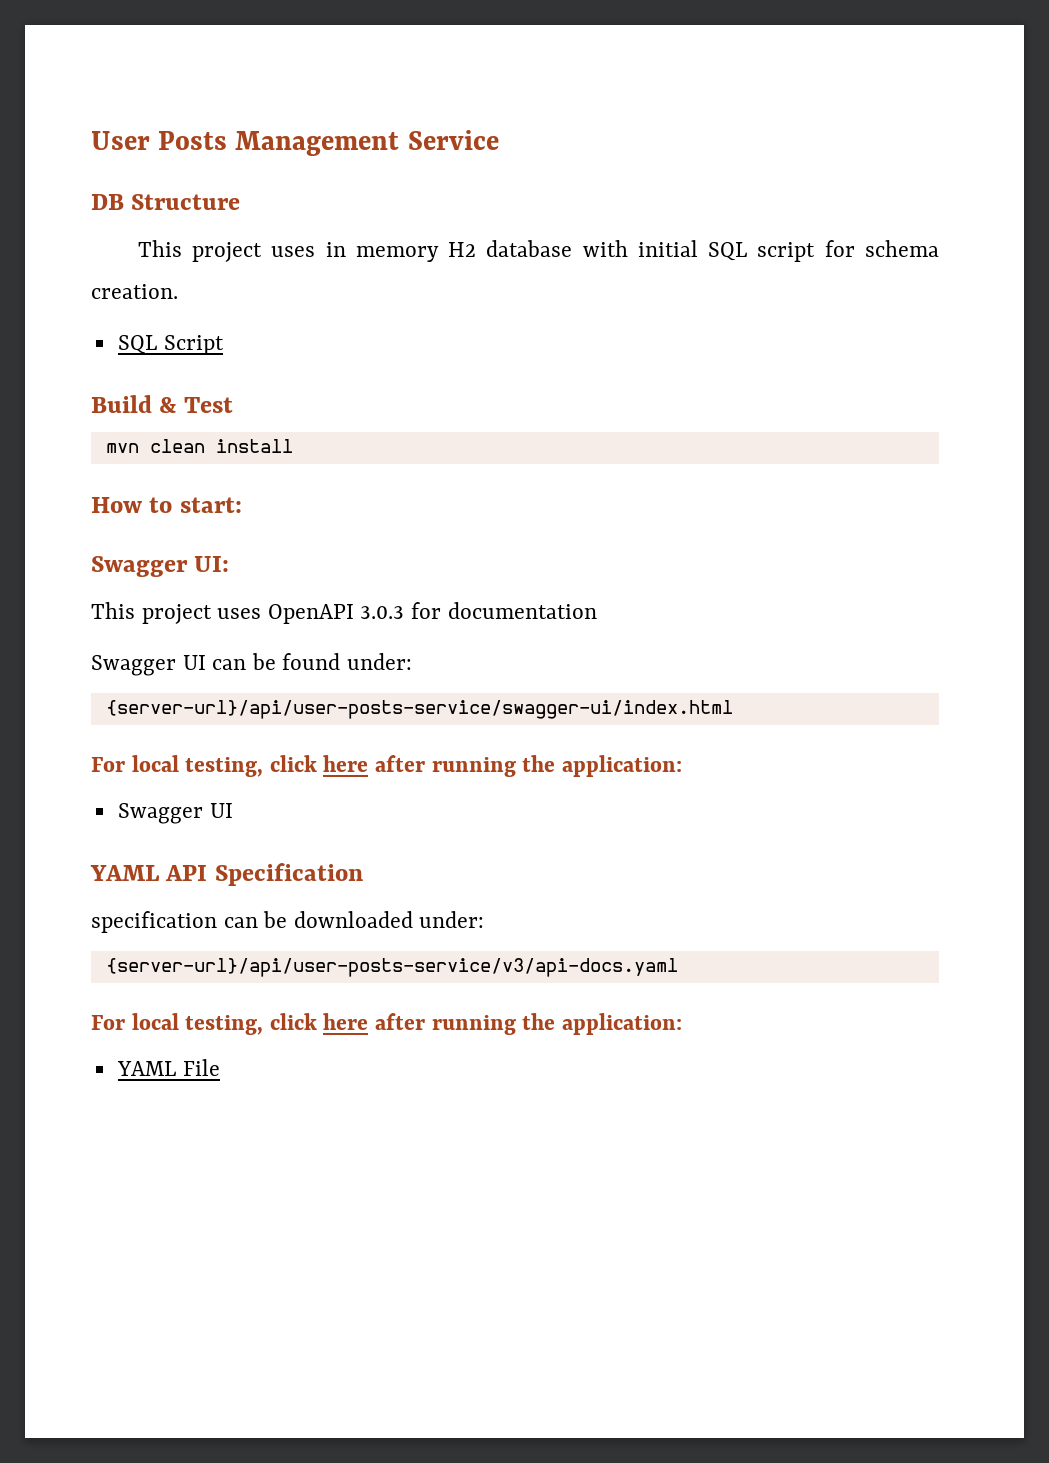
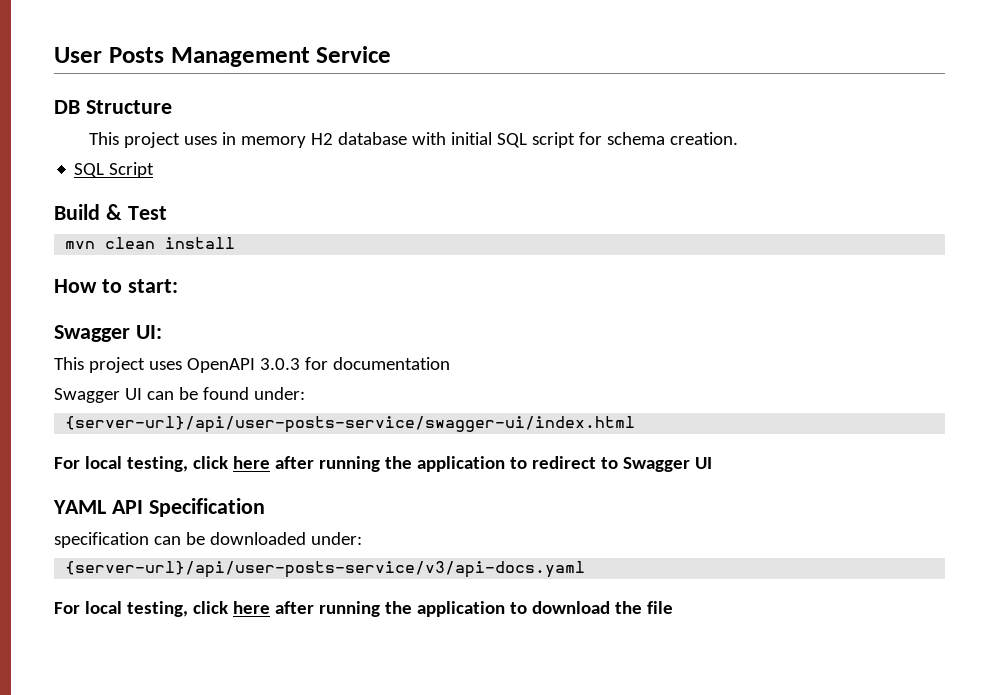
[561,755,682,777] application: // -> [416,456,618,472] application to redirect to
[561,1013,682,1035] [116,1059,220,1076] application: // YAML File -> [416,601,673,617] application to download the file

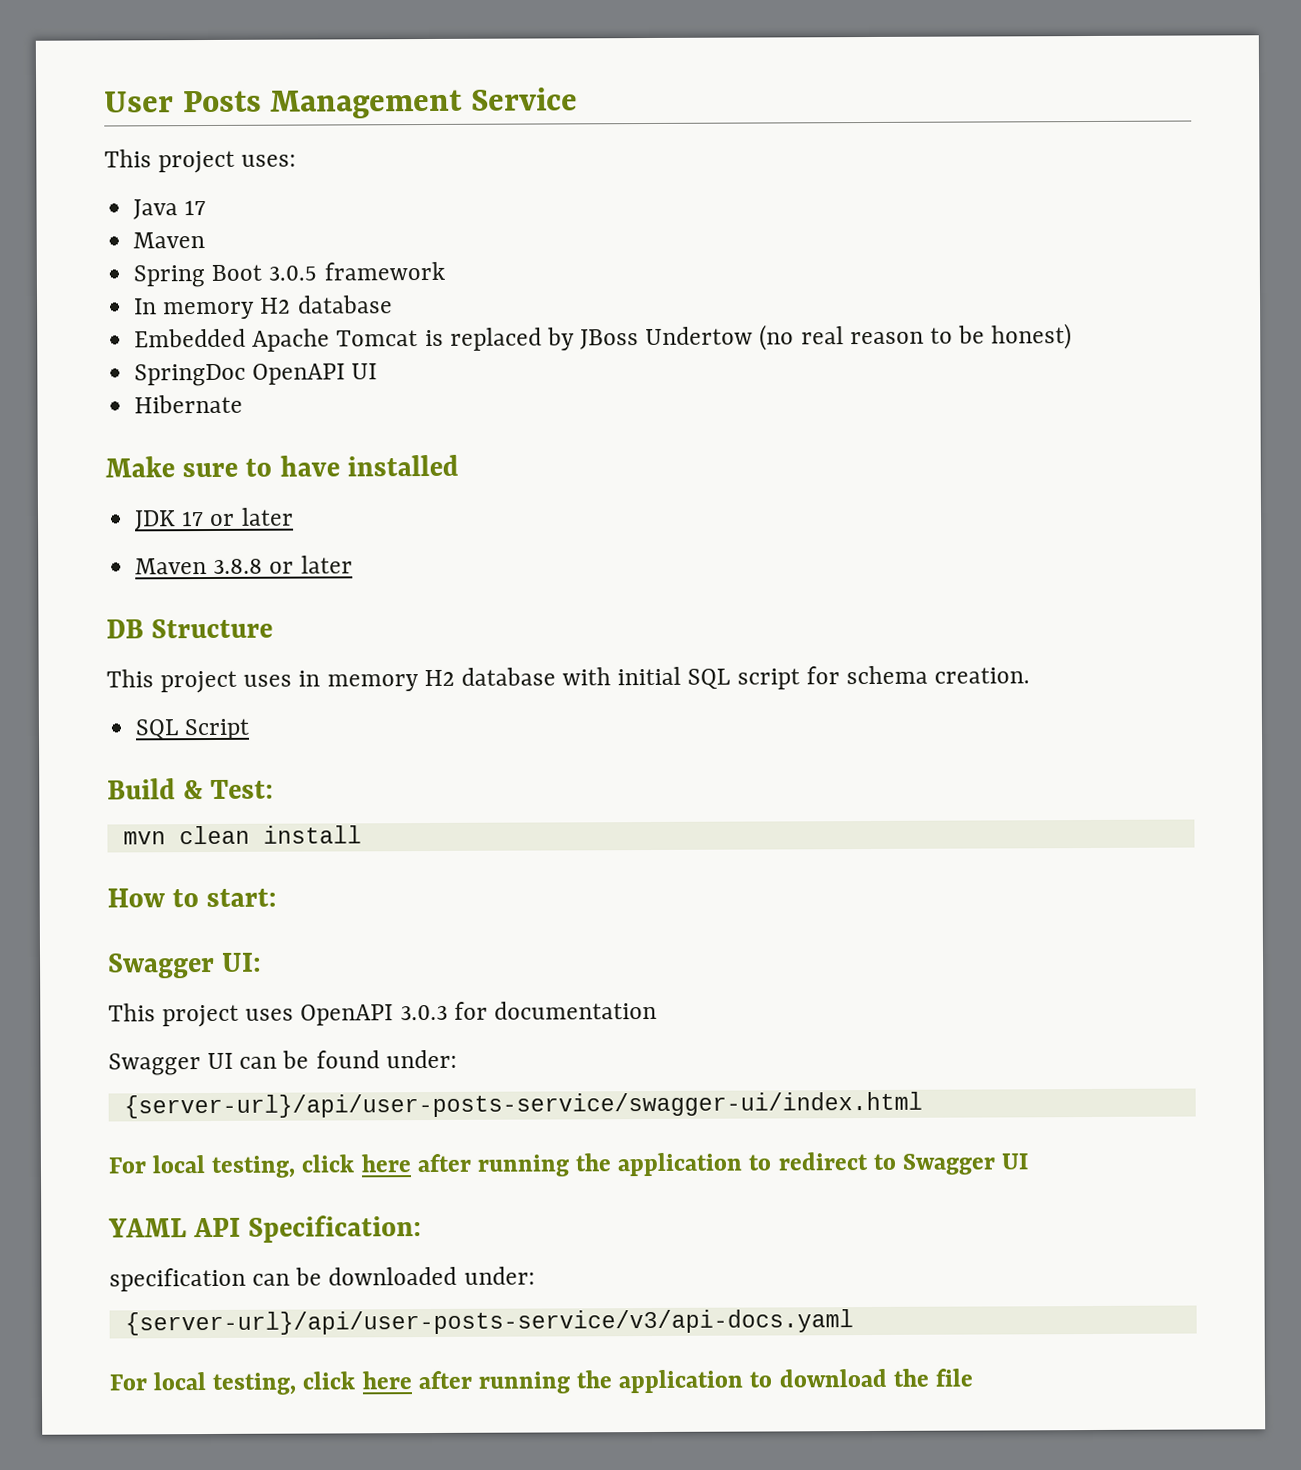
(392, 54) none -> [104,149,297,174] [133,199,207,220] [133,232,206,249] [133,261,445,288] [134,295,393,320] [134,323,1073,352] [134,363,378,387] [134,394,244,414] [105,454,459,478] [134,507,294,531] [135,555,353,575] // This project uses: // Java 17 // Maven // Spring Boot 3.0.5 framework // In memory H2 database // Embedded Apache Tomcat is replaced by JBoss Undertow (no real reason to be honest) // SpringDoc OpenAPI UI // Hibernate // Make sure to have installed // JDK 17 or later // Maven 3.8.8 or later
[127,206,167,220] Test -> [210,779,275,799] Test:
[148,498,265,517] Specification -> [248,1215,423,1243] Specification:

